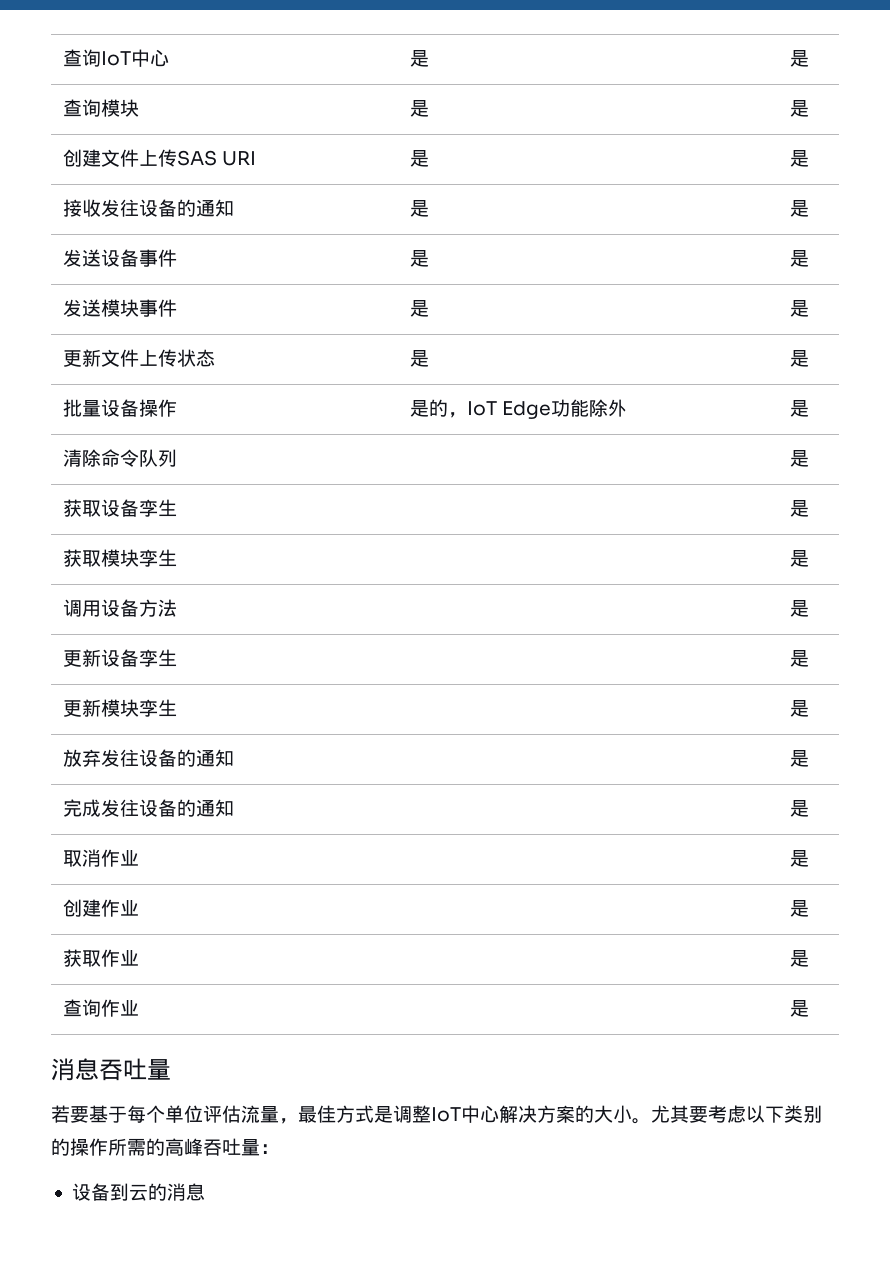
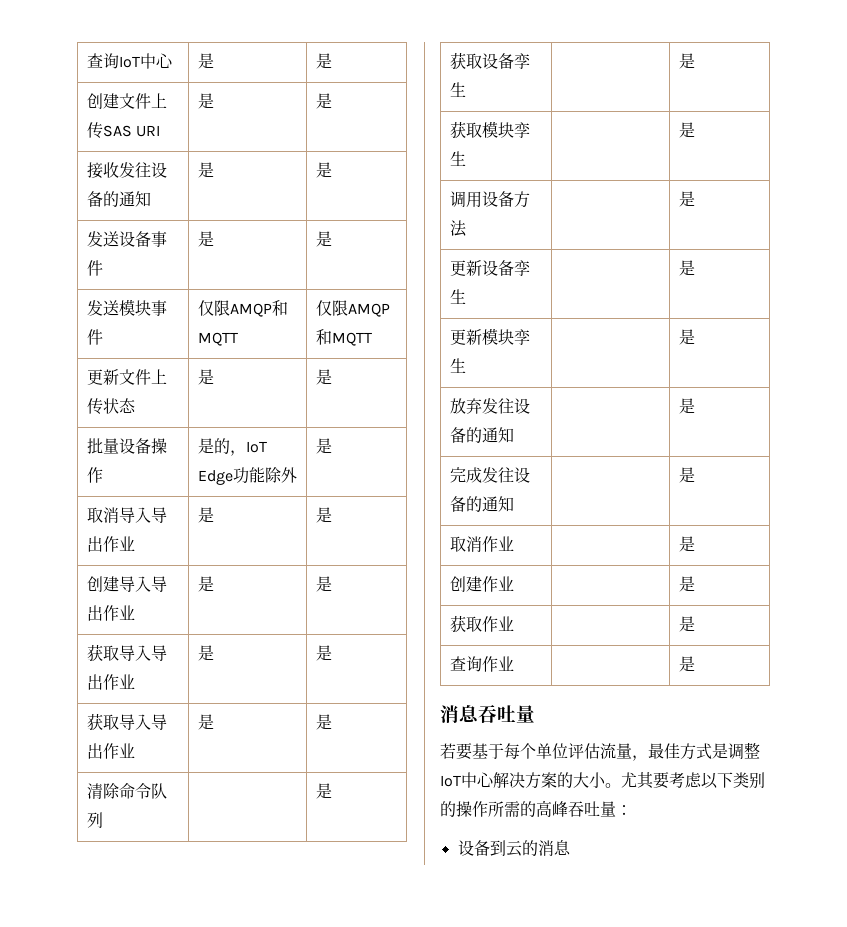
[63,99,140,117] [410,100,430,117] [790,100,810,117] // 查询模块 | 是 | 是 -> (332, 61) none
[410,300,430,317] [790,300,810,317] 是 | 是 -> [197,300,288,317] [197,332,238,346] [315,300,390,317] [315,329,372,346] 仅限AMQP和MQTT | 仅限AMQP和MQTT
(810, 408) none -> [86,507,167,523] [86,536,135,552] [197,507,214,523] [315,507,332,523] [86,576,167,592] [86,605,135,621] [197,576,214,592] [315,576,332,592] [86,644,167,661] [86,674,135,690] [197,645,214,661] [315,645,332,661] [86,713,167,730] [86,743,135,759] [197,714,214,730] [315,714,332,730] // 取消导入导出作业 | 是 | 是 // 创建导入导出作业 | 是 | 是 // 获取导入导出作业 | 是 | 是 // 获取导入导出作业 | 是 | 是

